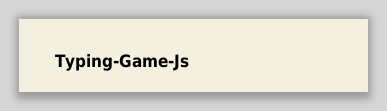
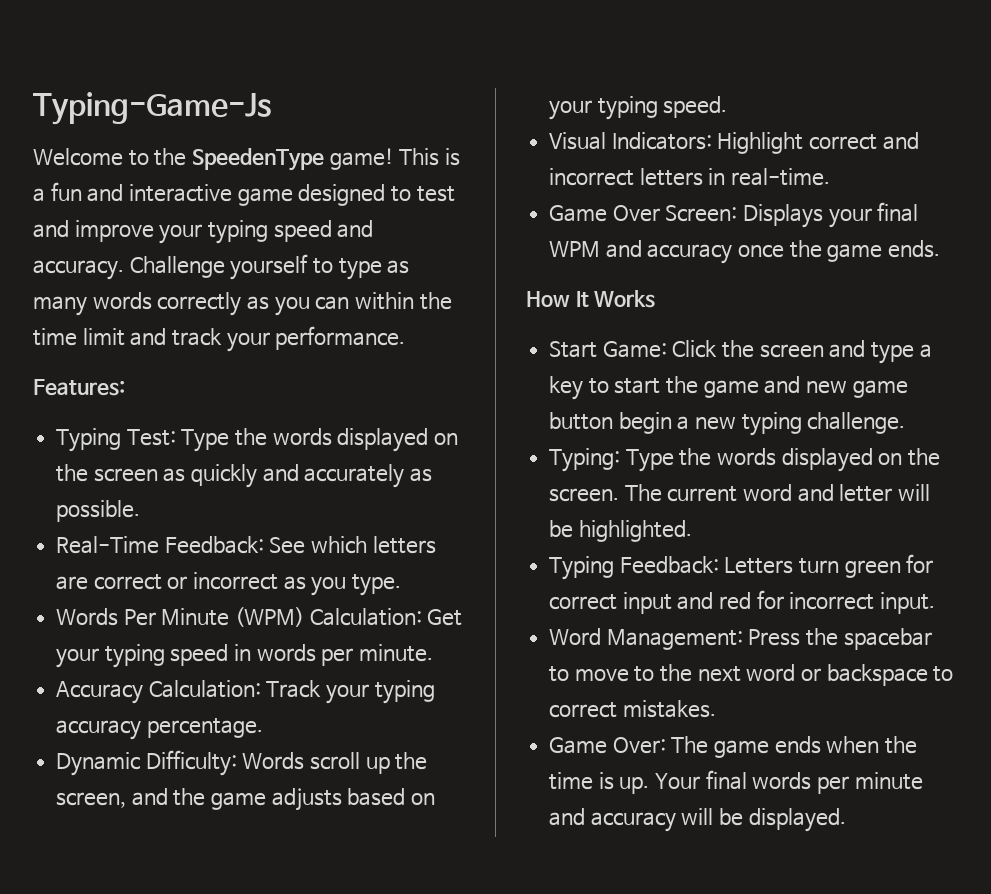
(189, 62) none -> [33,148,460,171] [33,182,455,206] [33,220,374,244] [33,254,410,280] [33,292,452,316] [33,326,406,352] [33,379,125,396] [56,428,459,452] [56,464,433,488] [56,500,141,522] [56,536,436,554] [56,572,402,596] [56,607,463,627] [56,644,434,668] [56,680,435,704] [56,718,263,740] [56,750,428,776] [56,788,436,811] [549,96,728,120] [549,132,919,154] [549,168,831,186] [549,202,919,228] [549,240,941,264] [526,290,656,308] [549,340,932,364] [549,376,908,400] [549,412,906,436] [549,448,941,472] [549,484,931,502] [549,520,692,542] [549,554,934,580] [549,590,936,614] [549,628,932,650] [549,664,954,686] [549,700,716,718] [549,736,918,758] [549,770,923,794] [549,808,846,832] // Welcome to the SpeedenType game! This is a fun and interactive game designed to test and improve your typing speed and accuracy. Challenge yourself to type as many words correctly as you can within the time limit and track your performance. // Features: // Typing Test: Type the words displayed on the screen as quickly and accurately as possible. // Real-Time Feedback: See which letters are correct or incorrect as you type. // Words Per Minute (WPM) Calculation: Get your typing speed in words per minute. // Accuracy Calculation: Track your typing accuracy percentage. // Dynamic Difficulty: Words scroll up the screen, and the game adjusts based on your typing speed. // Visual Indicators: Highlight correct and incorrect letters in real-time. // Game Over Screen: Displays your final WPM and accuracy once the game ends. // How It Works // Start Game: Click the screen and type a key to start the game and new game button begin a new typing challenge. // Typing: Type the words displayed on the screen. The current word and letter will be highlighted. // Typing Feedback: Letters turn green for correct input and red for incorrect input. // Word Management: Press the spacebar to move to the next word or backspace to correct mistakes. // Game Over: The game ends when the time is up. Your final words per minute and accuracy will be displayed.

